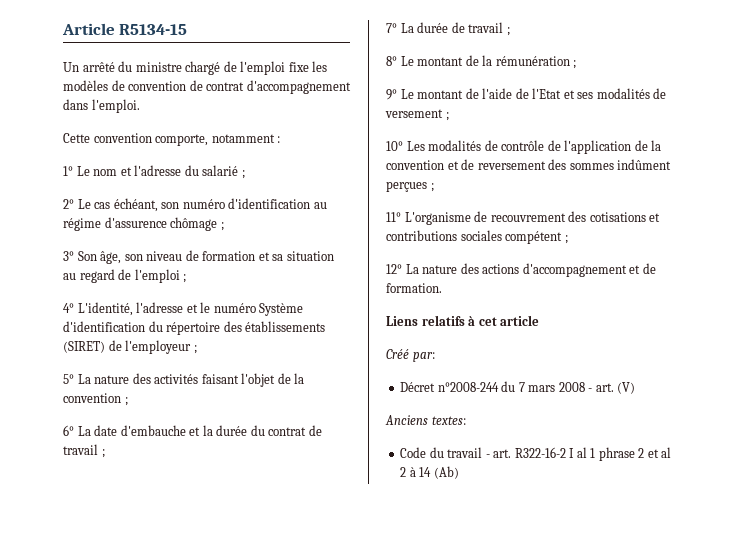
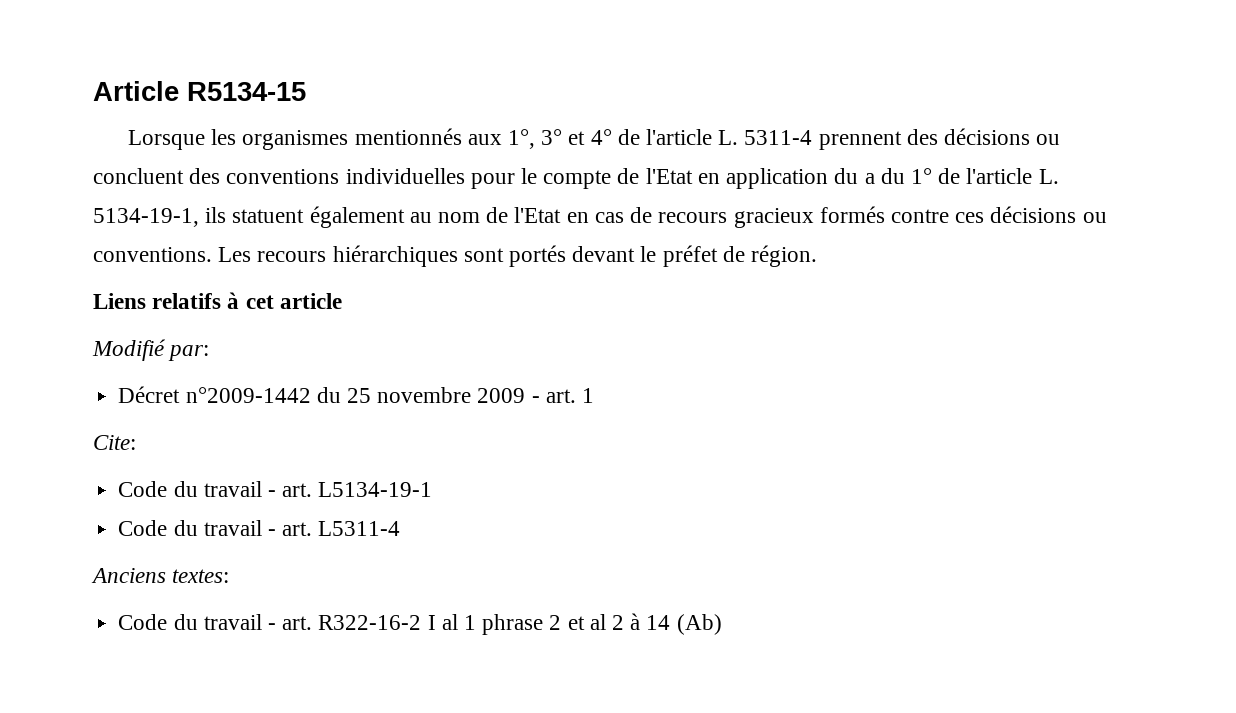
[63,61,328,75] [63,80,351,94] [63,99,140,113] [63,133,281,146] [63,165,245,179] [63,198,327,212] [63,217,224,231] [63,250,334,264] [63,269,187,283] [63,302,304,316] [63,321,326,335] [63,340,197,354] [63,373,305,387] [63,393,128,406] [63,425,322,436] [63,444,105,458] [386,22,510,36] [386,55,577,69] [386,88,667,100] [385,109,449,121] [386,140,662,154] [386,159,672,170] [386,181,434,192] [386,211,661,225] [386,230,568,244] [386,263,656,277] [386,283,442,293] Un arrêté du ministre chargé de l'emploi fixe les modèles de convention de contrat d'accompagnement dans l'emploi. // Cette convention comporte, notamment : // 1° Le nom et l'adresse du salarié ; // 2° Le cas échéant, son numéro d'identification au régime d'assurence chômage ; // 3° Son âge, son niveau de formation et sa situation au regard de l'emploi ; // 4° L'identité, l'adresse et le numéro Système d'identification du répertoire des établissements (SIRET) de l'employeur ; // 5° La nature des activités faisant l'objet de la convention ; // 6° La date d'embauche et la durée du contrat de travail ; // 7° La durée de travail ; // 8° Le montant de la rémunération ; // 9° Le montant de l'aide de l'Etat et ses modalités de versement ; // 10° Les modalités de contrôle de l'application de la convention et de reversement des sommes indûment perçues ; // 11° L'organisme de recouvrement des cotisations et contributions sociales compétent ; // 12° La nature des actions d'accompagnement et de formation. -> [127,128,1061,150] [93,168,1059,189] [93,206,1107,228] [93,245,818,267] Lorsque les organismes mentionnés aux 1°, 3° et 4° de l'article L. 5311-4 prennent des décisions ou concluent des conventions individuelles pour le compte de l'Etat en application du a du 1° de l'article L. 5134-19-1, ils statuent également au nom de l'Etat en cas de recours gracieux formés contre ces décisions ou conventions. Les recours hiérarchiques sont portés devant le préfet de région.
[386,349,409,359] Créé -> [92,339,166,361] Modifié
[437,381,636,394] n°2008-244 du 7 mars 2008 - art. (V) -> [185,387,594,403] [93,435,136,450] [118,481,433,497] [118,520,401,536] n°2009-1442 du 25 novembre 2009 - art. 1 // Cite: // Code du travail - art. L5134-19-1 // Code du travail - art. L5311-4

